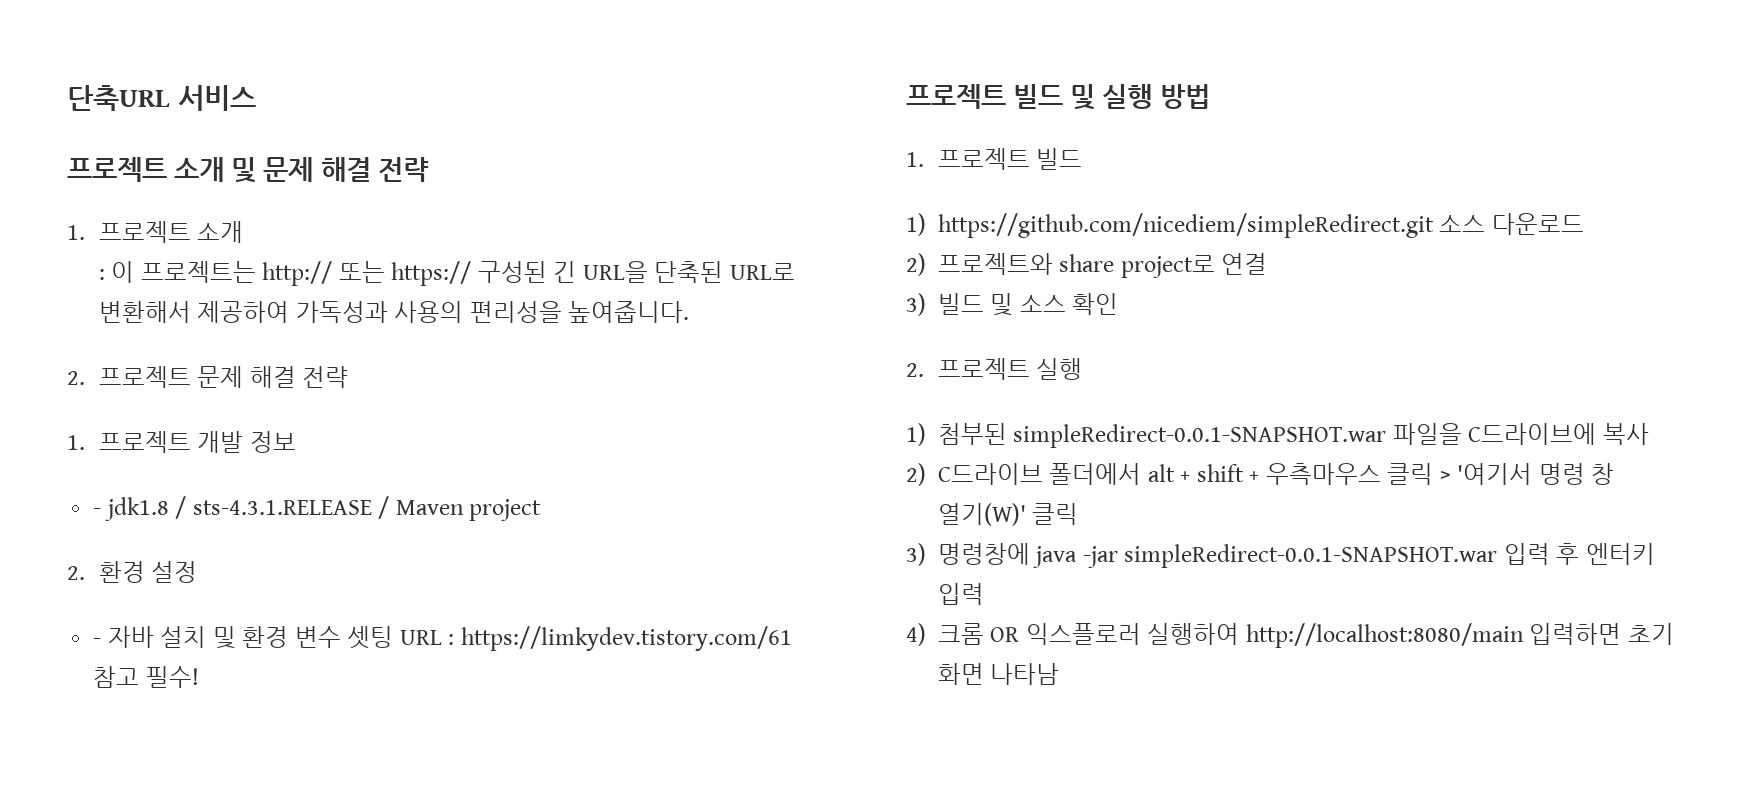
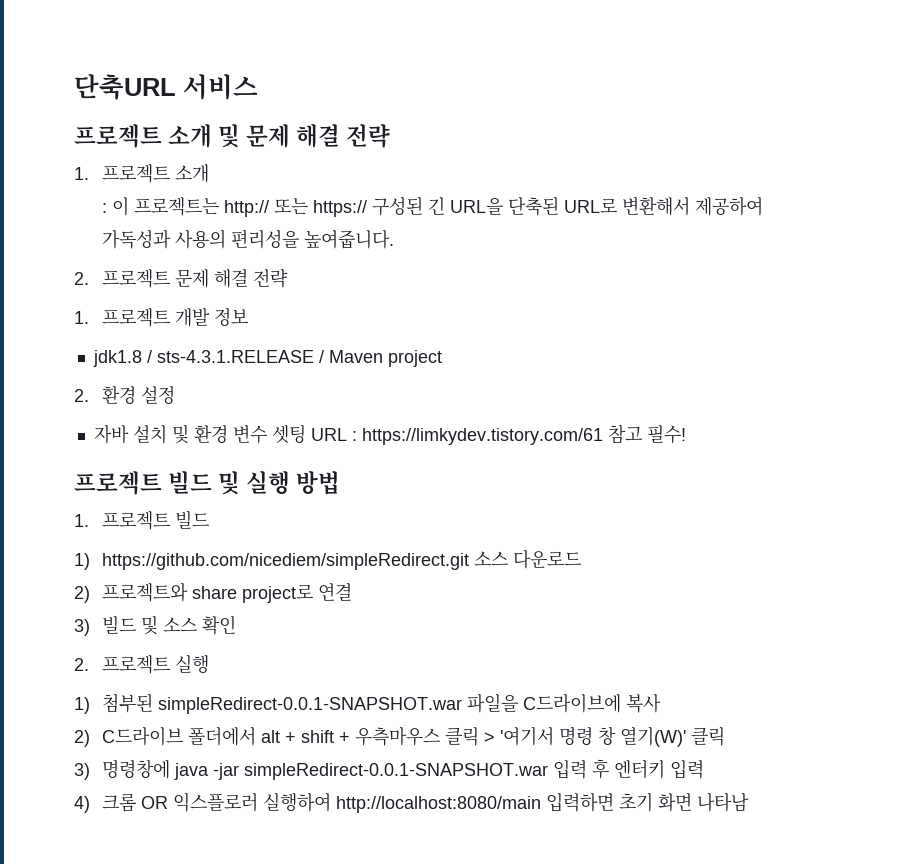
[93,508,102,515] - -> (249, 317) none
[93,638,102,645] - -> (176, 395) none

